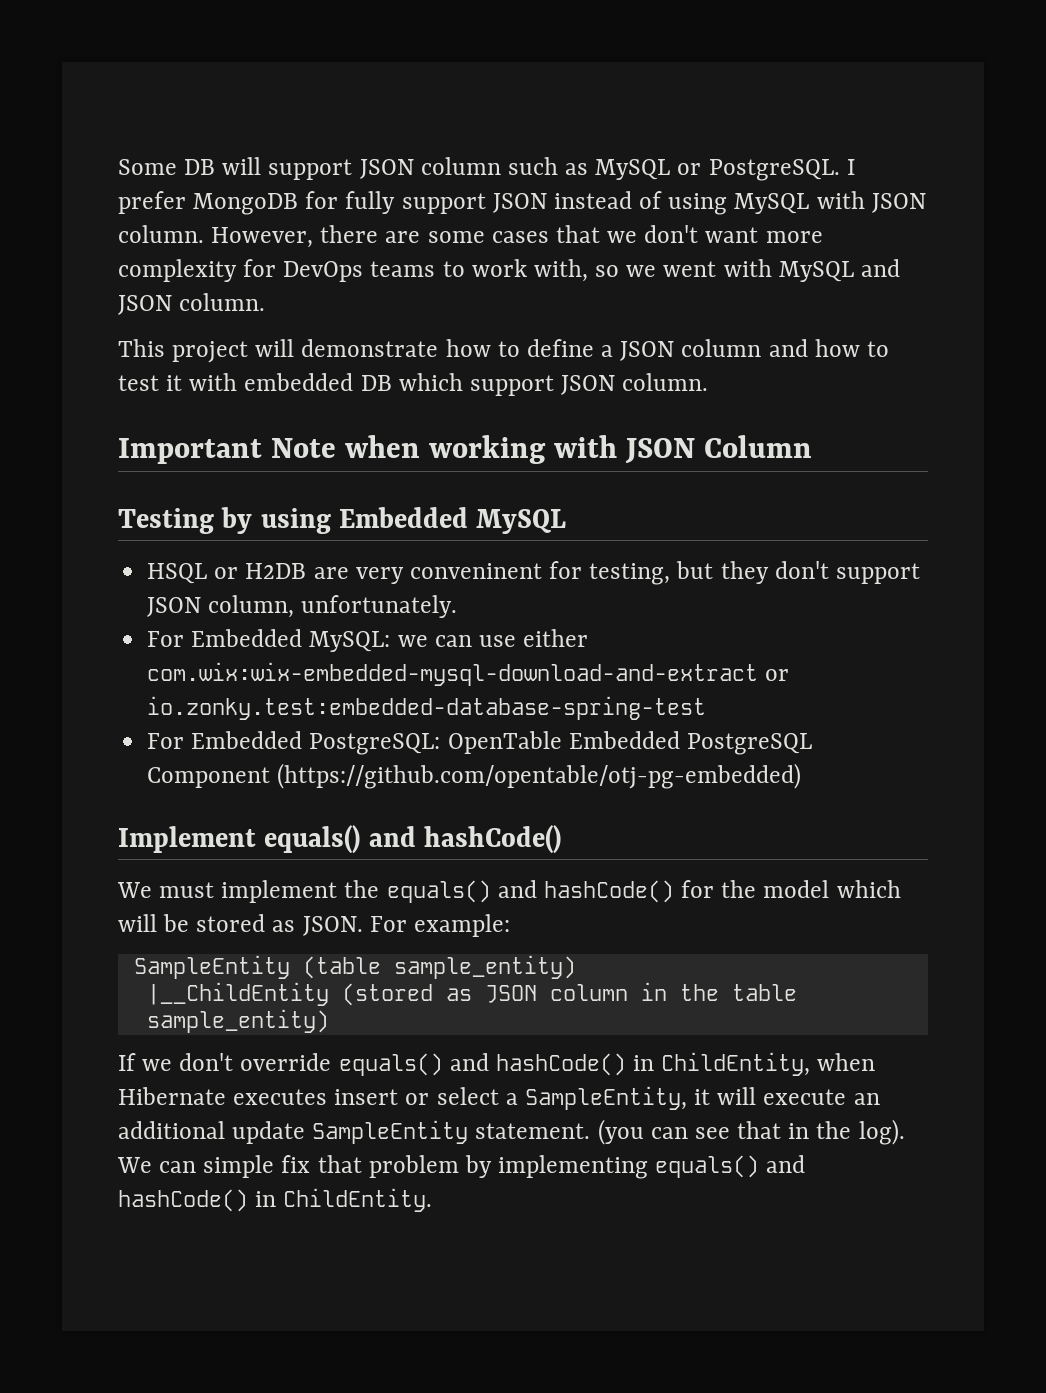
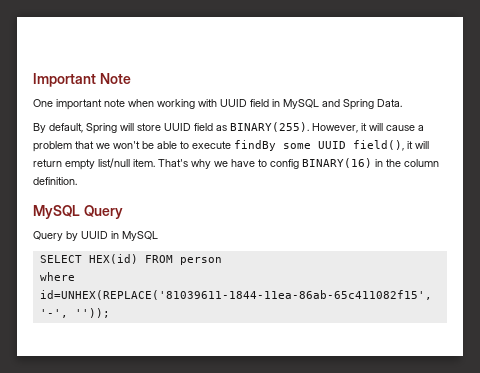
[118,157,855,181] [118,191,926,215] [118,225,823,248] [118,259,900,282] [118,293,266,315] [118,339,889,363] [118,373,709,396] [118,435,813,464] [118,507,567,534] [147,561,920,585] [147,595,458,618] [147,629,589,652] [147,662,790,686] [147,696,707,720] [147,731,812,755] [147,763,802,789] [118,825,562,854] [117,880,901,903] [118,914,510,937] [133,955,576,979] [146,982,797,1006] [146,1009,329,1033] [118,1052,876,1076] [118,1086,880,1110] [118,1119,905,1145] [117,1155,806,1179] [118,1188,433,1212] Some DB will support JSON column such as MySQL or PostgreSQL. I prefer MongoDB for fully support JSON instead of using MySQL with JSON column. However, there are some cases that we don't want more complexity for DevOps teams to work with, so we went with MySQL and JSON column. // This project will demonstrate how to define a JSON column and how to test it with embedded DB which support JSON column. // Important Note when working with JSON Column // Testing by using Embedded MySQL // HSQL or H2DB are very conveninent for testing, but they don't support JSON column, unfortunately. // For Embedded MySQL: we can use either com.wix:wix-embedded-mysql-download-and-extract or io.zonky.test:embedded-database-spring-test // For Embedded PostgreSQL: OpenTable Embedded PostgreSQL Component (https://github.com/opentable/otj-pg-embedded) // Implement equals() and hashCode() // We must implement the equals() and hashCode() for the model which will be stored as JSON. For example: // SampleEntity (table sample_entity) // |__ChildEntity (stored as JSON column in the table sample_entity) // If we don't override equals() and hashCode() in ChildEntity, when Hibernate executes insert or select a SampleEntity, it will execute an additional update SampleEntity statement. (you can see that in the log). We can simple fix that problem by implementing equals() and hashCode() in ChildEntity. -> [33,73,131,87] [33,99,402,110] [33,122,424,134] [33,140,429,152] [33,158,439,170] [33,177,77,185] [33,205,123,219] [33,231,158,241] [39,254,222,265] [39,272,75,281] [39,290,432,300] [39,308,110,318] Important Note // One important note when working with UUID field in MySQL and Spring Data. // By default, Spring will store UUID field as BINARY(255). However, it will cause a problem that we won't be able to execute findBy some UUID field(), it will return empty list/null item. That's why we have to config BINARY(16) in the column definition. // MySQL Query // Query by UUID in MySQL // SELECT HEX(id) FROM person // where id=UNHEX(REPLACE('81039611-1844-11ea-86ab-65c411082f15', '-', ''));

